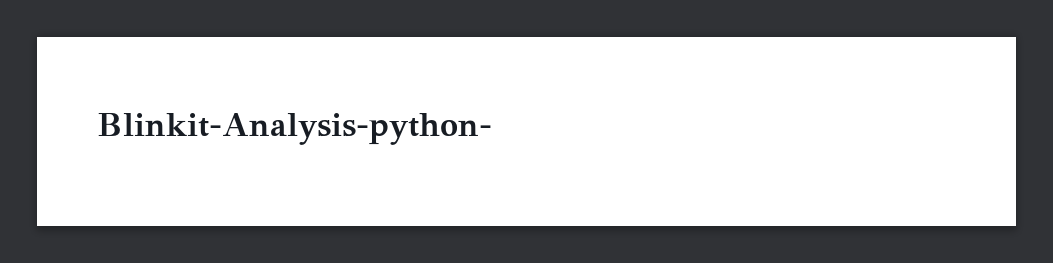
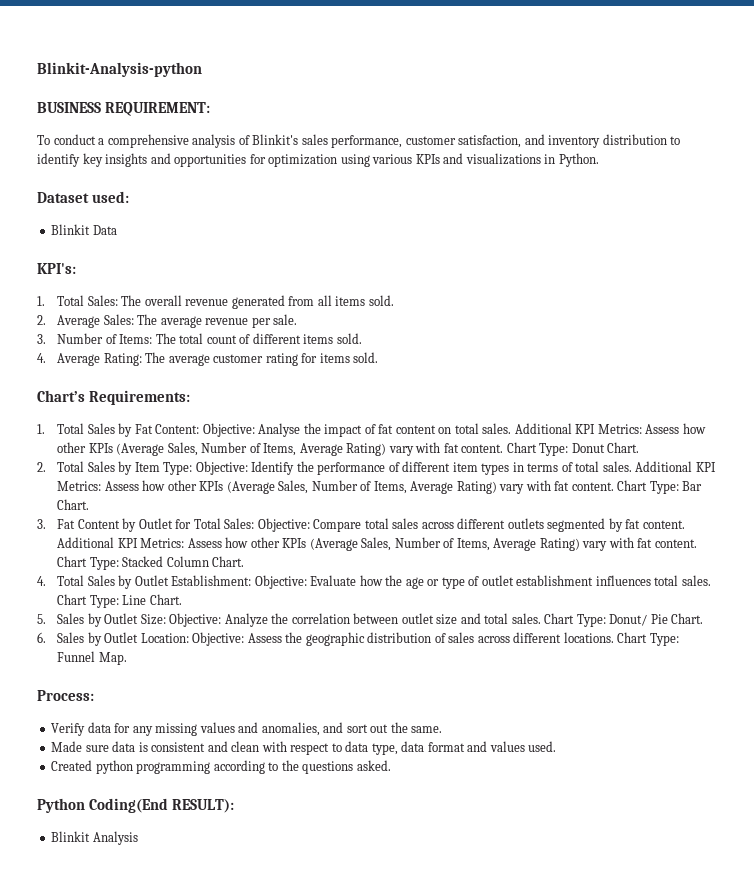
[97,113,492,145] Blinkit-Analysis-python- -> [37,62,202,77] [37,102,210,116] [37,134,681,148] [37,153,599,167] [37,191,129,203] [51,224,117,235] [37,263,76,274] [37,295,394,309] [37,314,298,328] [37,333,362,344] [37,352,379,366] [37,390,190,405] [37,423,706,437] [57,442,640,456] [37,461,716,475] [57,480,703,494] [57,499,90,510] [37,518,685,532] [57,537,697,551] [57,556,245,570] [37,575,711,589] [57,594,182,608] [37,613,704,627] [37,632,679,646] [57,651,127,665] [37,690,94,701] [51,722,443,736] [51,741,557,755] [51,760,391,774] [37,798,234,813] [51,831,138,845] Blinkit-Analysis-python // BUSINESS REQUIREMENT: // To conduct a comprehensive analysis of Blinkit's sales performance, customer satisfaction, and inventory distribution to identify key insights and opportunities for optimization using various KPIs and visualizations in Python. // Dataset used: // Blinkit Data // KPI's: // 1. Total Sales: The overall revenue generated from all items sold. // 2. Average Sales: The average revenue per sale. // 3. Number of Items: The total count of different items sold. // 4. Average Rating: The average customer rating for items sold. // Chart’s Requirements: // 1. Total Sales by Fat Content: Objective: Analyse the impact of fat content on total sales. Additional KPI Metrics: Assess how other KPIs (Average Sales, Number of Items, Average Rating) vary with fat content. Chart Type: Donut Chart. // 2. Total Sales by Item Type: Objective: Identify the performance of different item types in terms of total sales. Additional KPI Metrics: Assess how other KPIs (Average Sales, Number of Items, Average Rating) vary with fat content. Chart Type: Bar Chart. // 3. Fat Content by Outlet for Total Sales: Objective: Compare total sales across different outlets segmented by fat content. Additional KPI Metrics: Assess how other KPIs (Average Sales, Number of Items, Average Rating) vary with fat content. Chart Type: Stacked Column Chart. // 4. Total Sales by Outlet Establishment: Objective: Evaluate how the age or type of outlet establishment influences total sales. Chart Type: Line Chart. // 5. Sales by Outlet Size: Objective: Analyze the correlation between outlet size and total sales. Chart Type: Donut/ Pie Chart. // 6. Sales by Outlet Location: Objective: Assess the geographic distribution of sales across different locations. Chart Type: Funnel Map. // Process: // Verify data for any missing values and anomalies, and sort out the same. // Made sure data is consistent and clean with respect to data type, data format and values used. // Created python programming according to the questions asked. // Python Coding(End RESULT): // Blinkit Analysis

